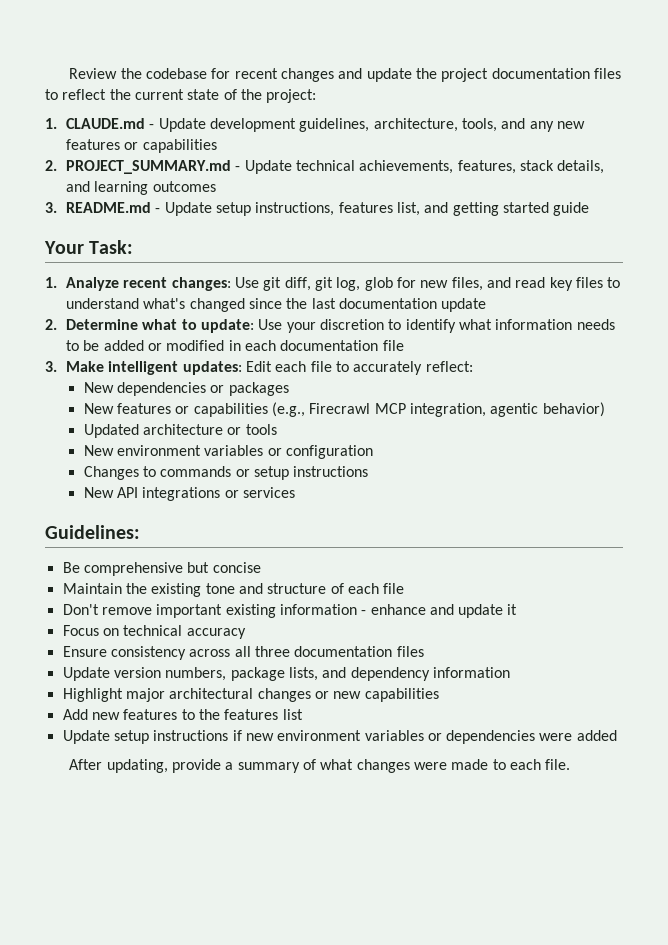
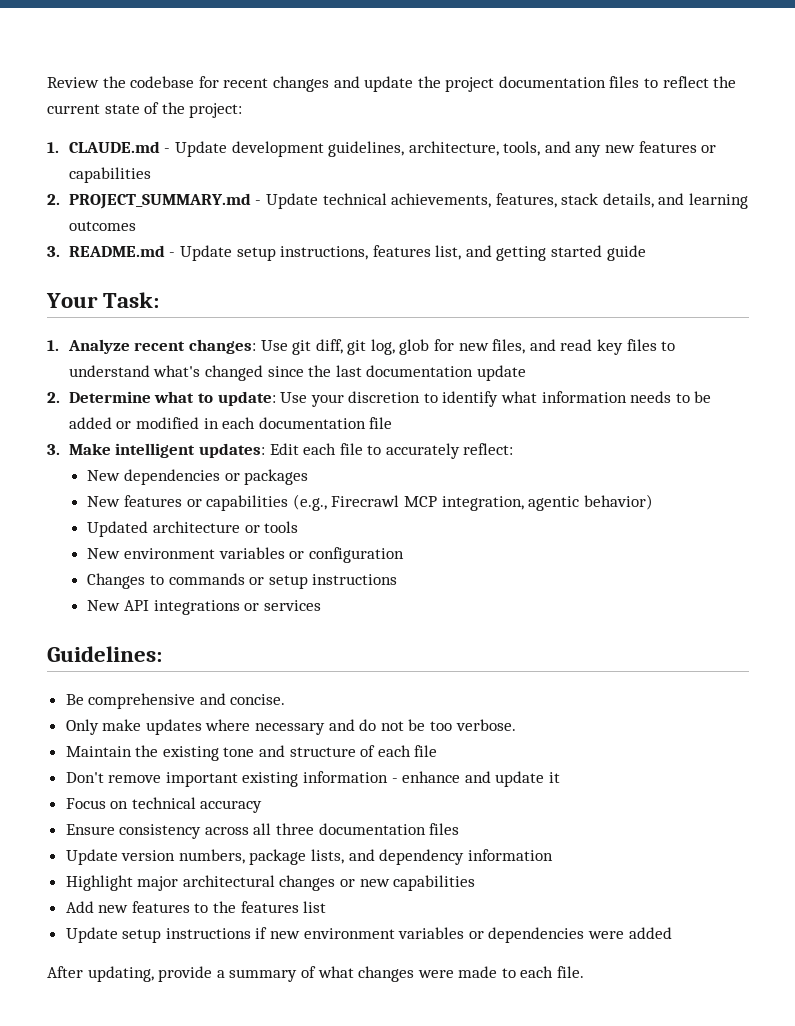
[187,562,261,573] but concise -> [199,693,286,705] [65,719,516,735] and concise. // Only make updates where necessary and do not be too verbose.

